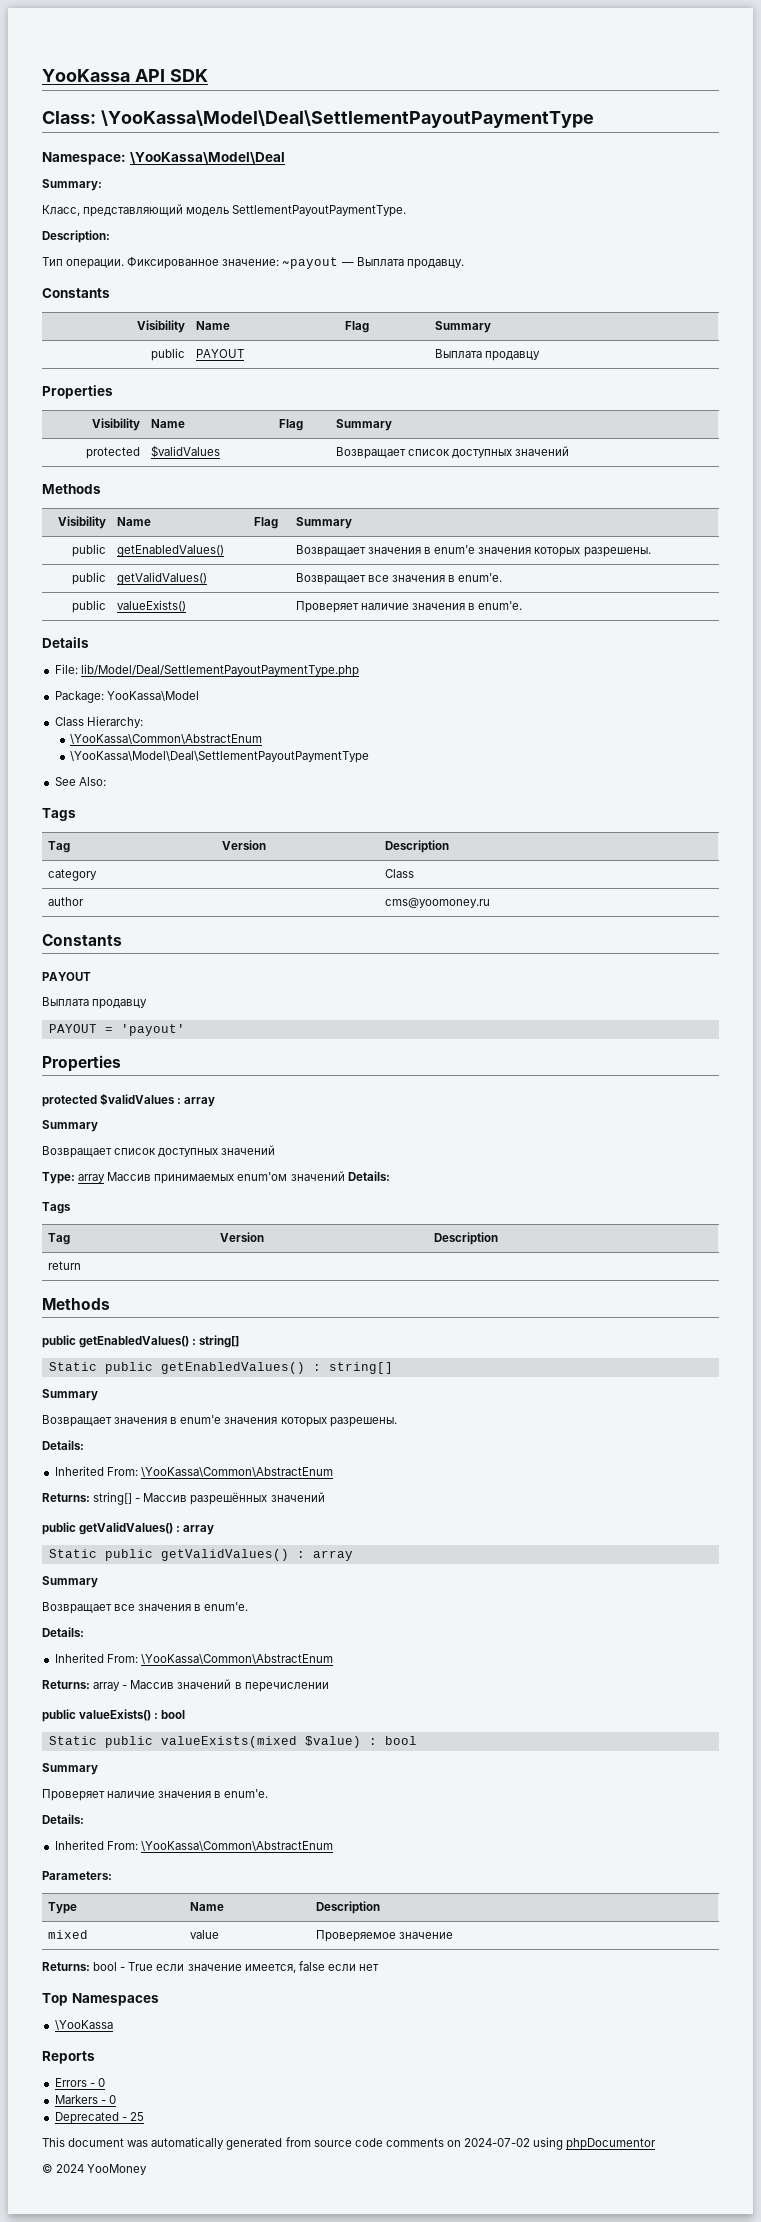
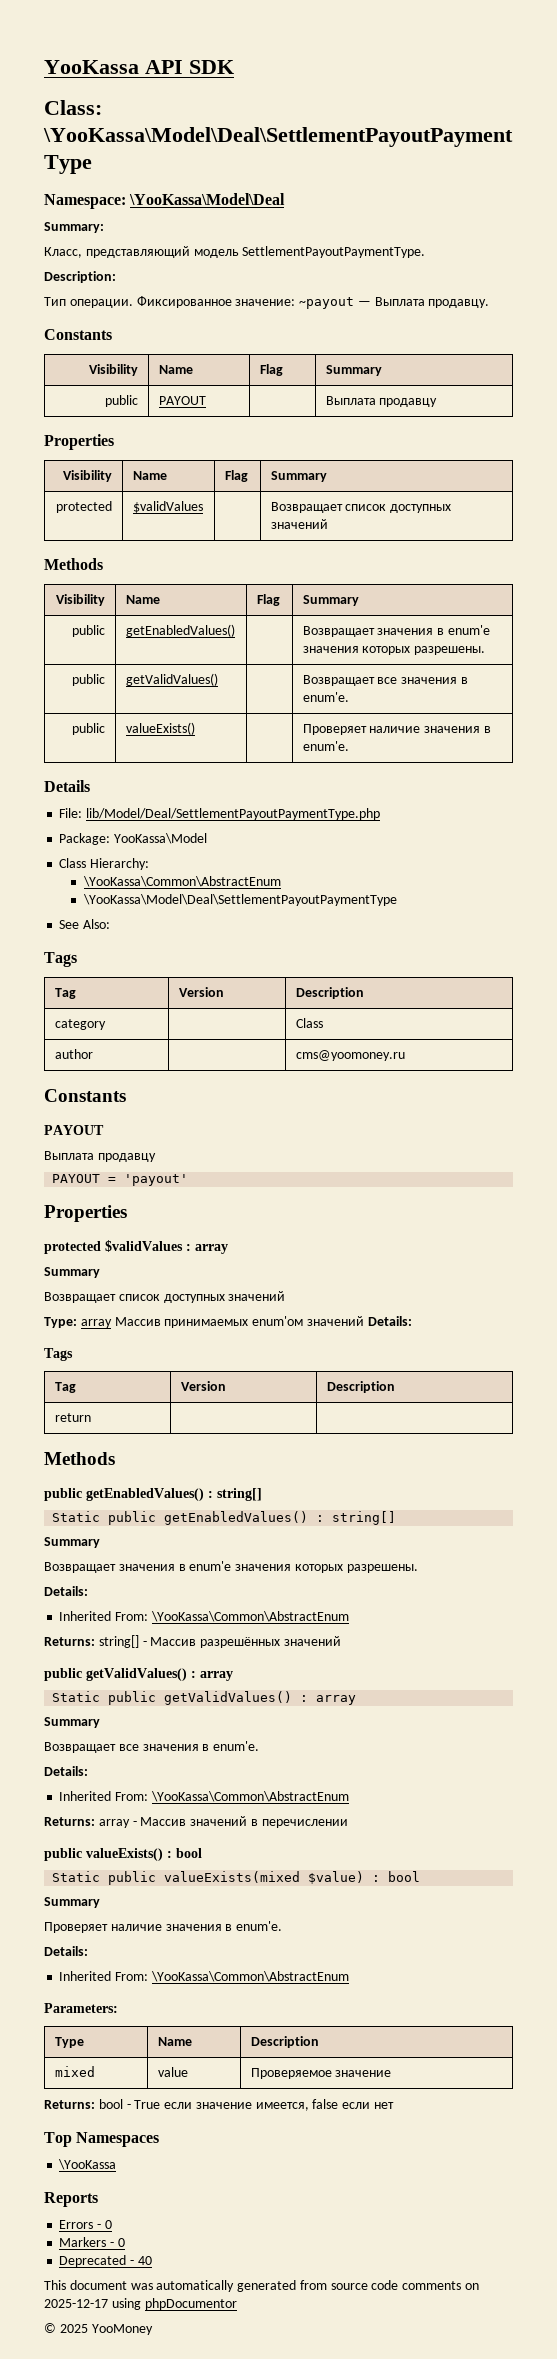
[129,2112,144,2121] 25 -> [137,2256,152,2265] 40
[464,2138,531,2147] 2024-07-02 -> [44,2299,108,2308] 2025-12-17
[56,2164,85,2173] 2024 -> [59,2324,88,2333] 2025

